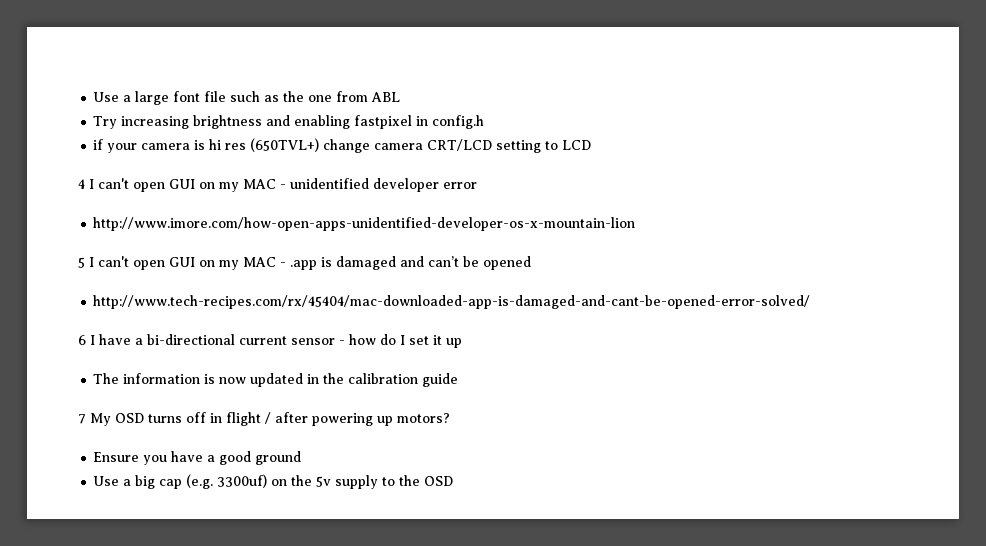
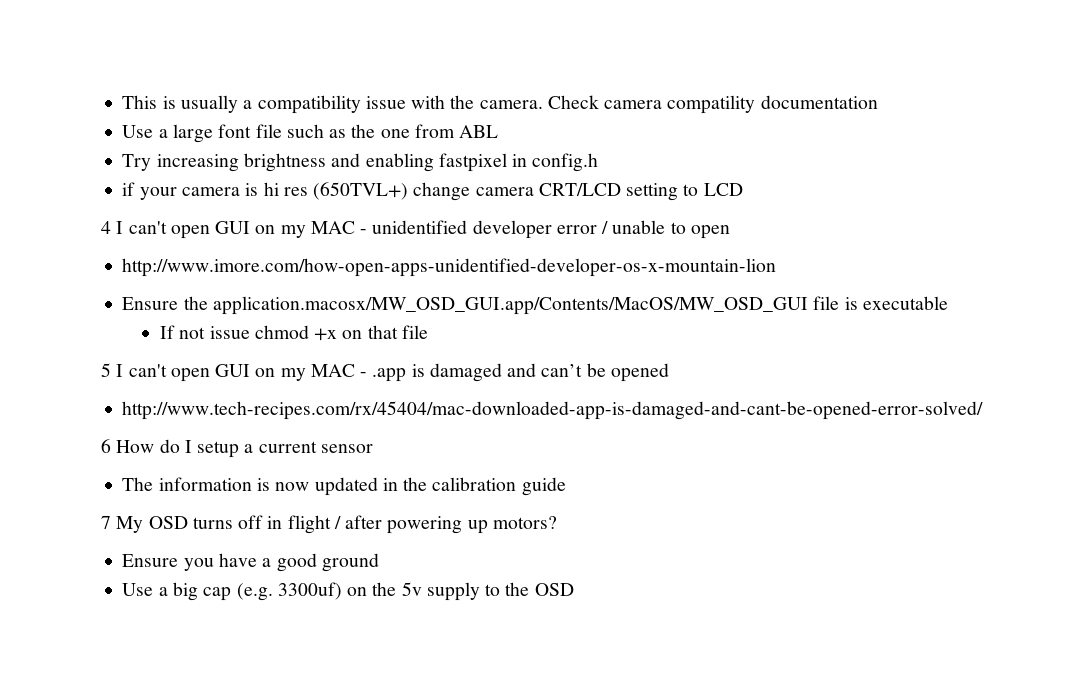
(93, 97) none -> [122,95,878,114] This is usually a compatibility issue with the camera. Check camera compatility documentation //
[93,217,636,231] // http://www.imore.com/how-open-apps-unidentified-developer-os-x-mountain-lion -> [601,220,730,239] [122,258,777,277] [122,296,948,315] [159,325,428,341] / unable to open // http://www.imore.com/how-open-apps-unidentified-developer-os-x-mountain-lion // Ensure the application.macosx/MW_OSD_GUI.app/Contents/MacOS/MW_OSD_GUI file is executable // If not issue chmod +x on that file
[90,334,462,348] I have a bi-directional current sensor - how do I set it up -> [116,439,373,458] How do I setup a current sensor

